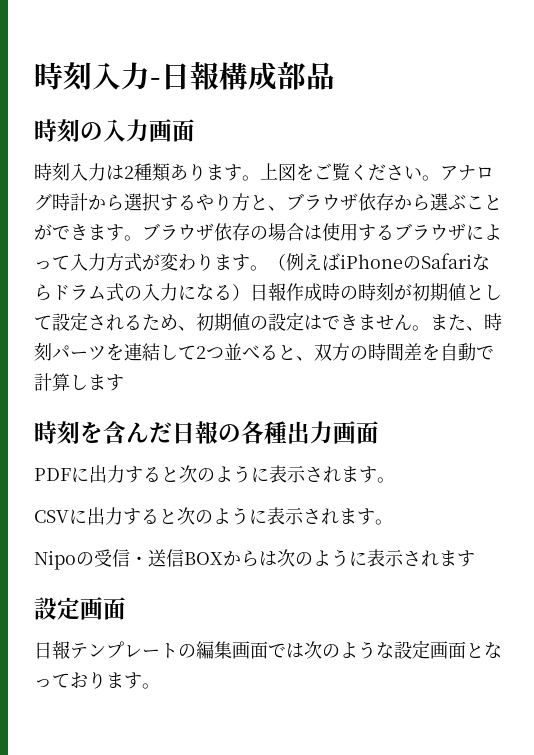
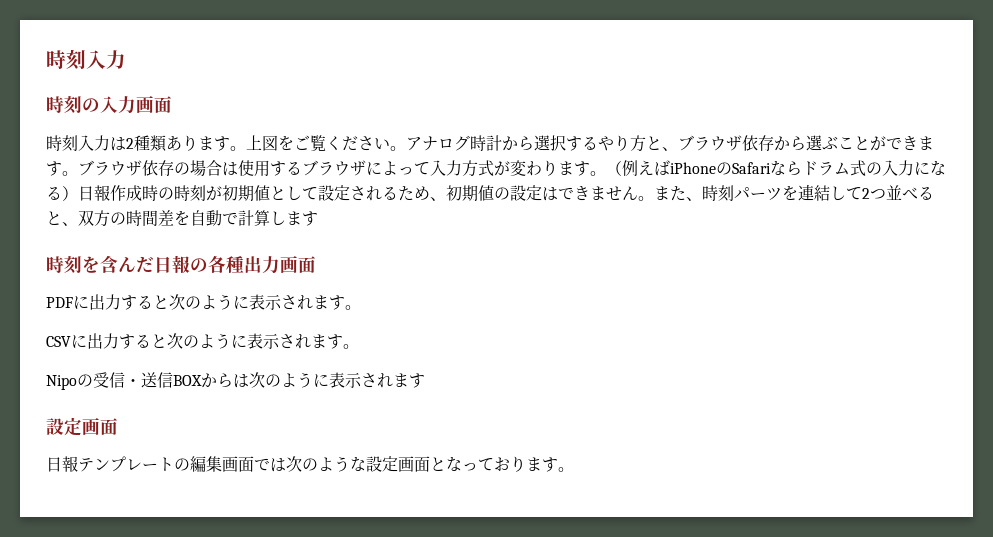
[34,62,335,91] 時刻入力-日報構成部品 -> [46,49,126,70] 時刻入力

